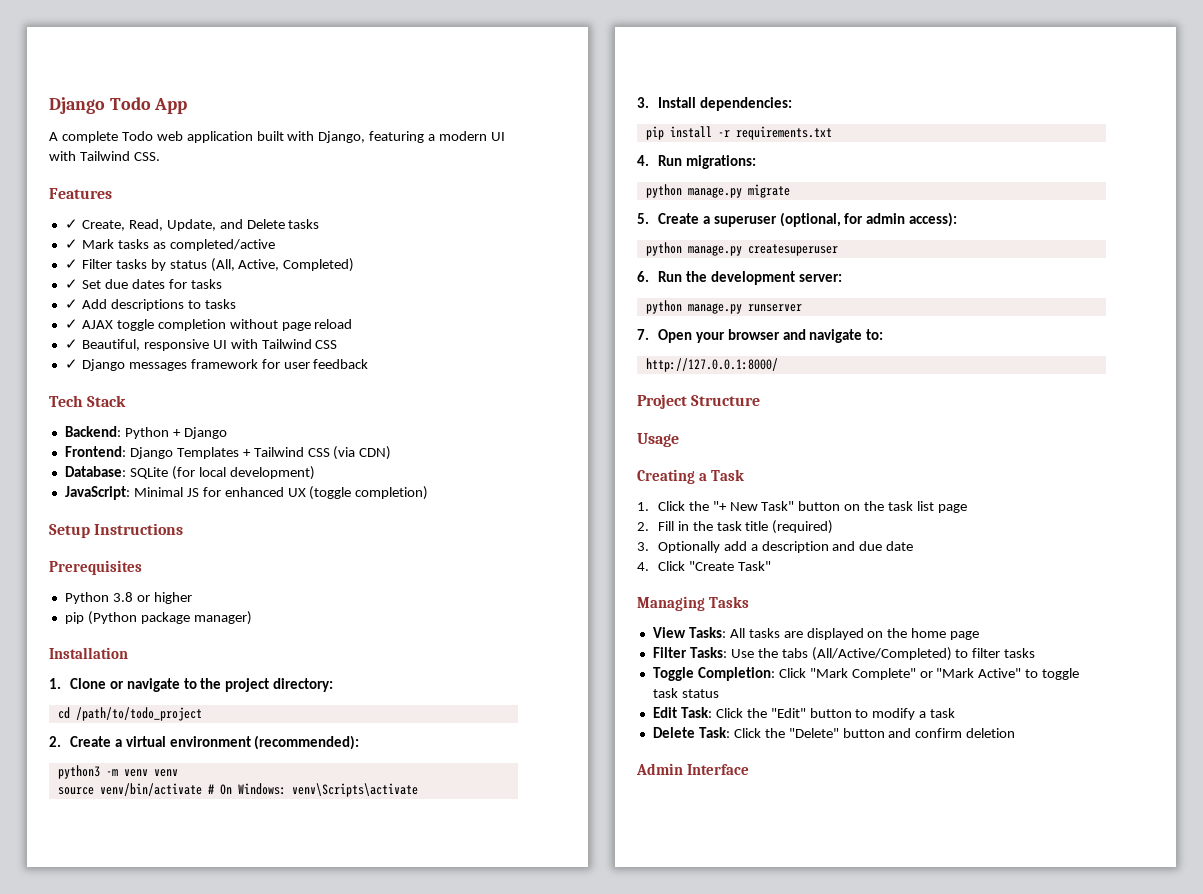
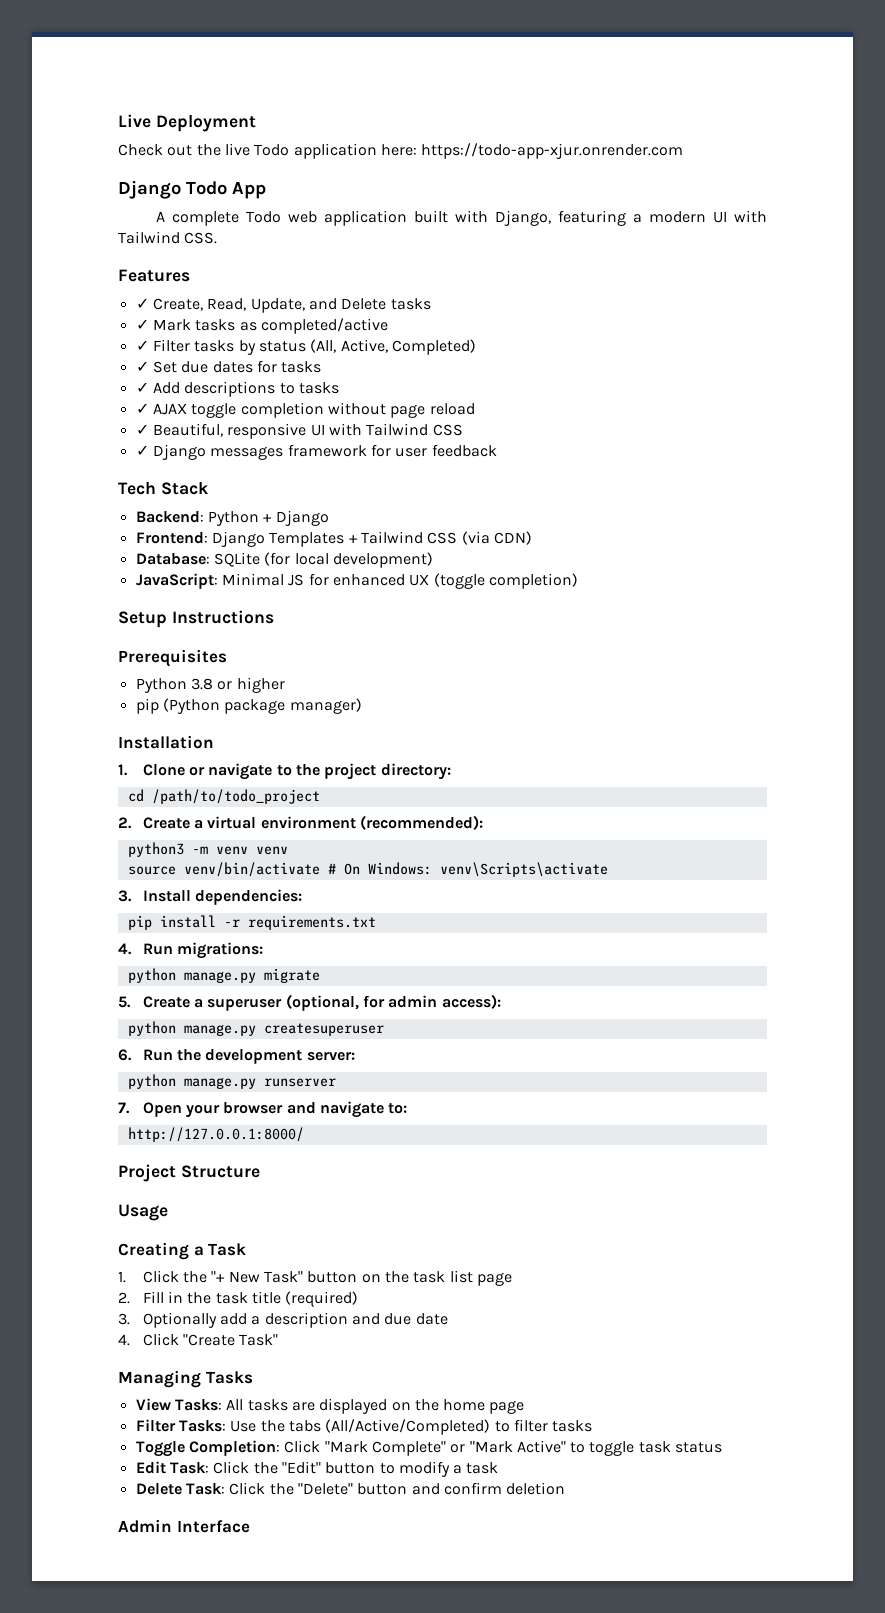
(49, 105) none -> [118,114,256,132] [118,143,684,159] Live Deployment // Check out the live Todo application here: https://todo-app-xjur.onrender.com //

